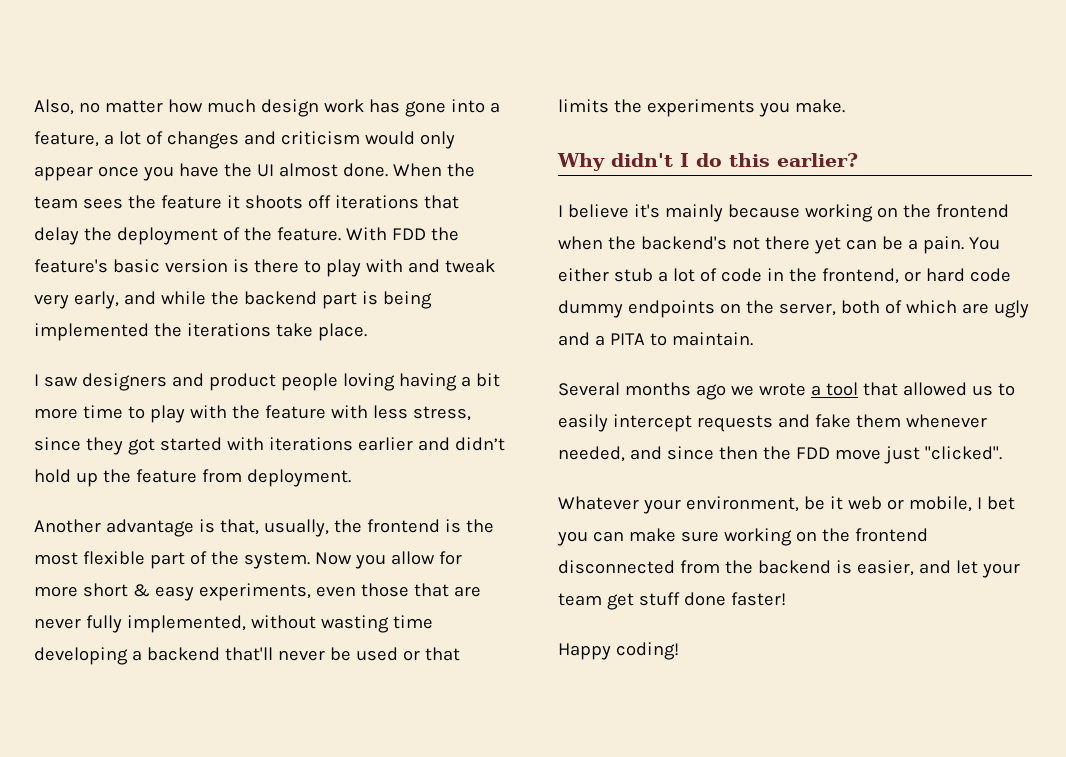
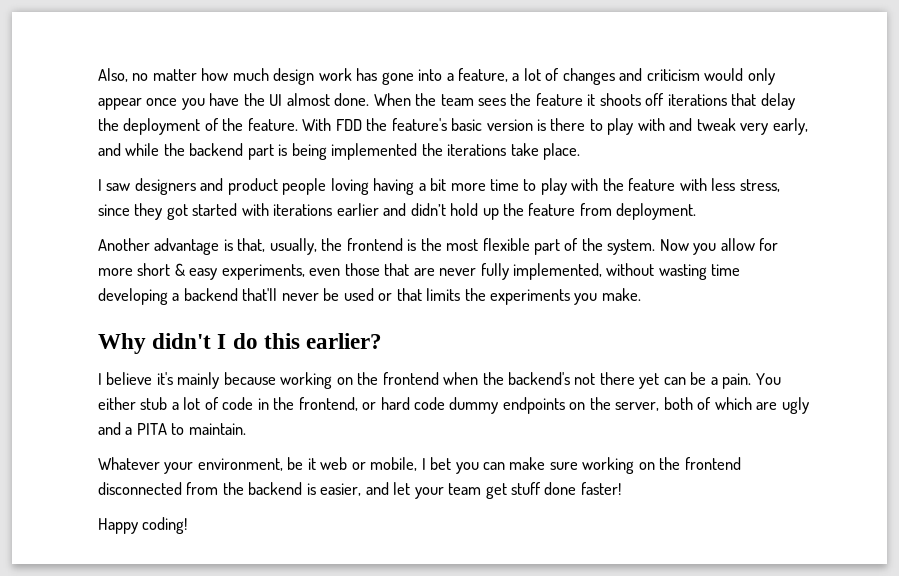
[558,382,1015,400] [558,414,987,432] [558,446,1002,464] // Several months ago we wrote a tool that allowed us to easily intercept requests and fake them whenever needed, and since then the FDD move just "clicked". -> (246, 429) none

